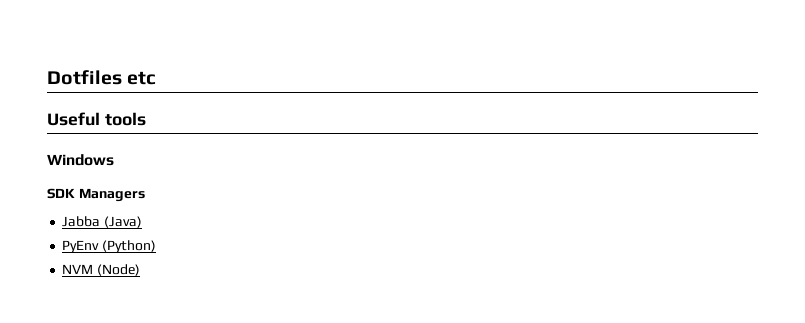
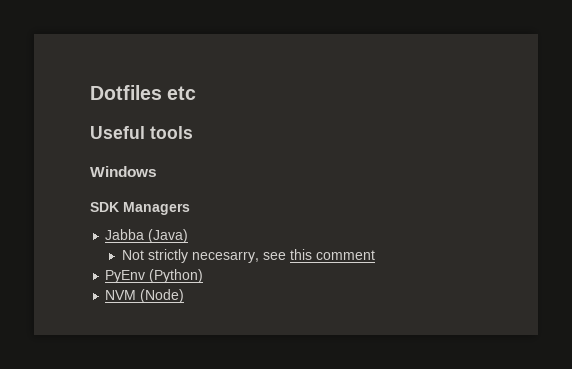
(143, 222) none -> [121,249,375,263] // Not strictly necesarry, see this comment

